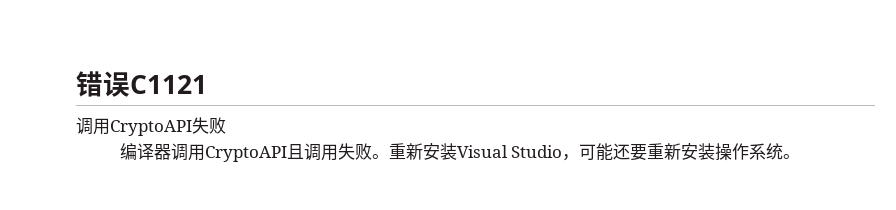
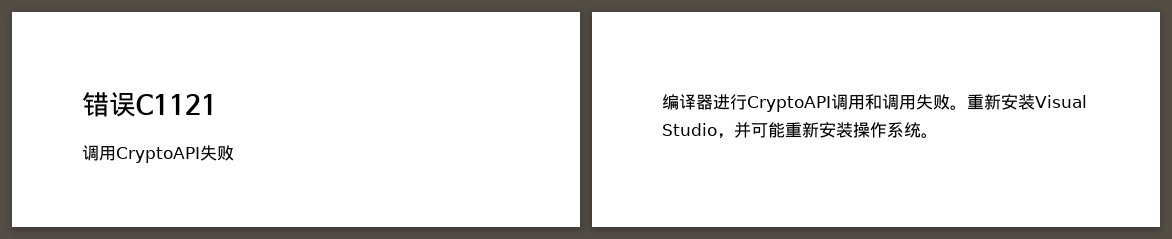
[170,143,304,162] 调用CryptoAPI且 -> [713,94,882,112] 进行CryptoAPI调用和
[579,143,648,161] 可能还要 -> [734,122,785,138] 并可能

